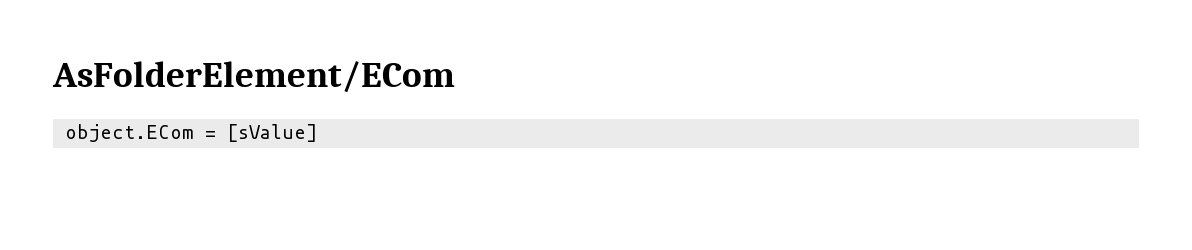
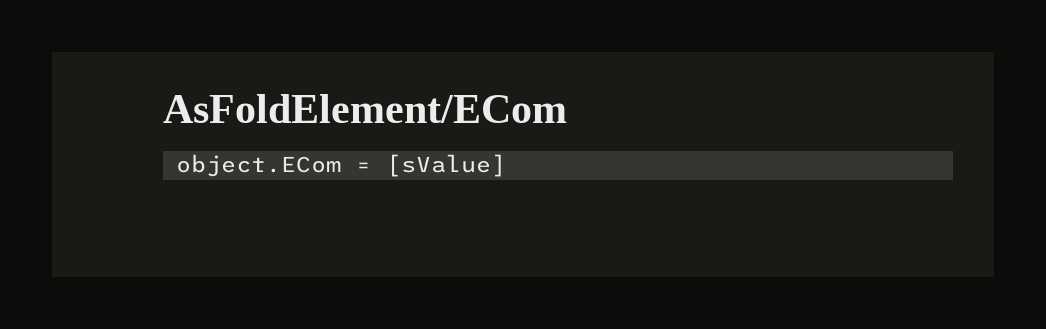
[52,61,455,93] AsFolderElement/ECom -> [163,94,567,123] AsFoldElement/ECom

